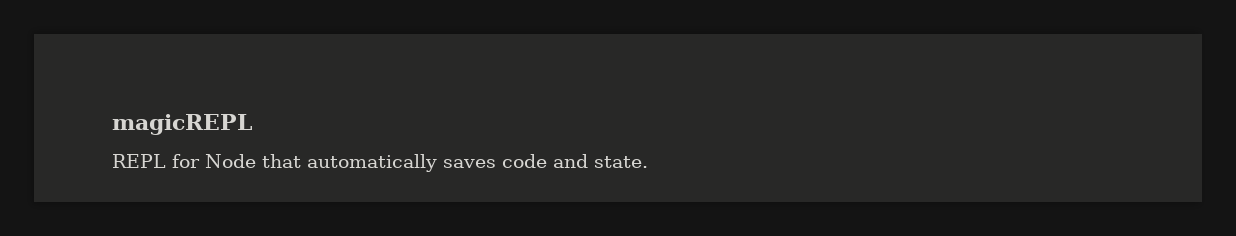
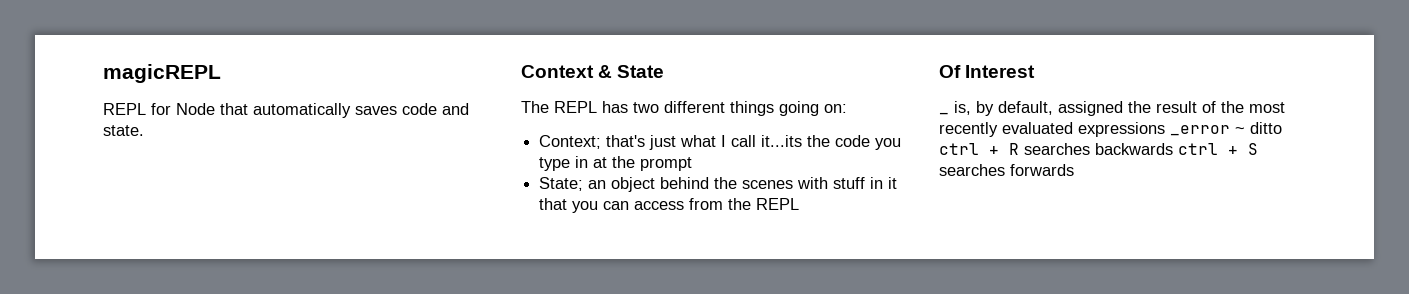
(648, 162) none -> [521,65,665,78] [521,101,847,116] [539,135,902,150] [539,156,693,171] [539,177,898,192] [539,198,800,213] [939,65,1036,78] [939,101,1285,116] [939,122,1282,137] [939,143,1258,155] [939,164,1074,176] // Context & State // The REPL has two different things going on: // Context; that's just what I call it...its the code you type in at the prompt // State; an object behind the scenes with stuff in it that you can access from the REPL // Of Interest // _ is, by default, assigned the result of the most recently evaluated expressions _error ~ ditto ctrl + R searches backwards ctrl + S searches forwards

